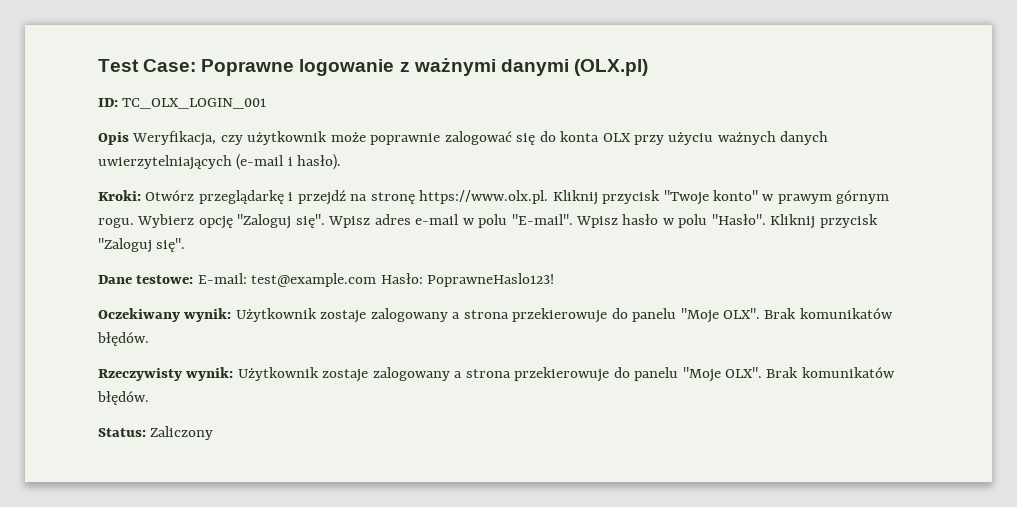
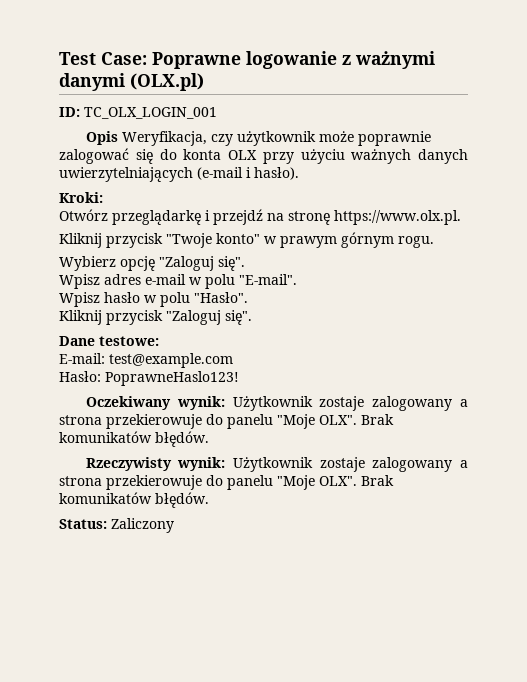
(141, 195) none -> (103, 197) //
(549, 197) none -> (461, 217) //
(134, 223) none -> (434, 242) //
(325, 221) none -> (245, 263) //
(573, 219) none -> (297, 279) //
(766, 219) none -> (248, 297) //
(194, 279) none -> (159, 341) //
(377, 280) none -> (233, 360) //

